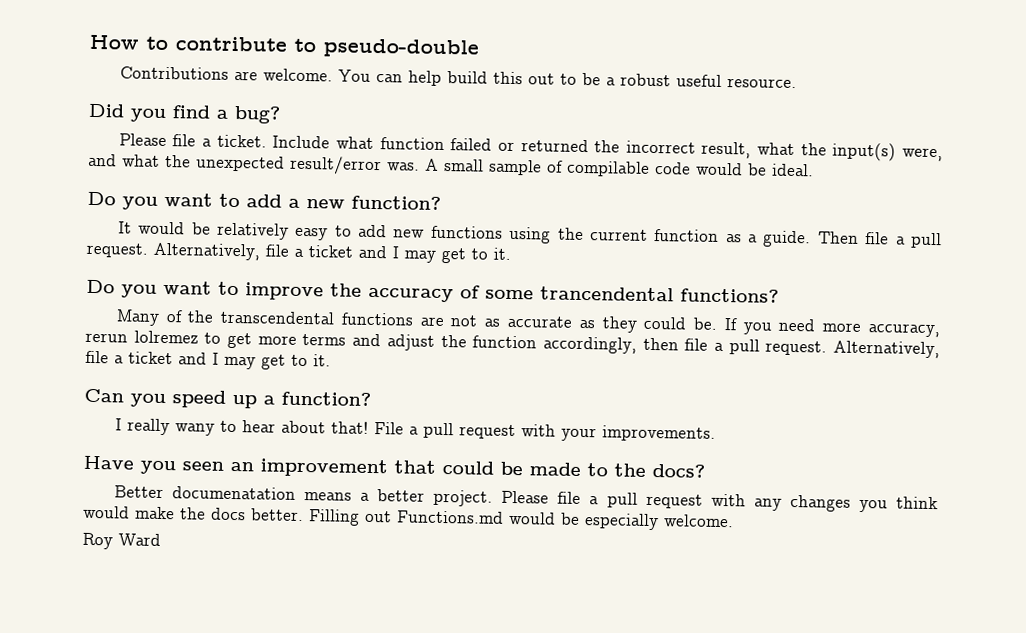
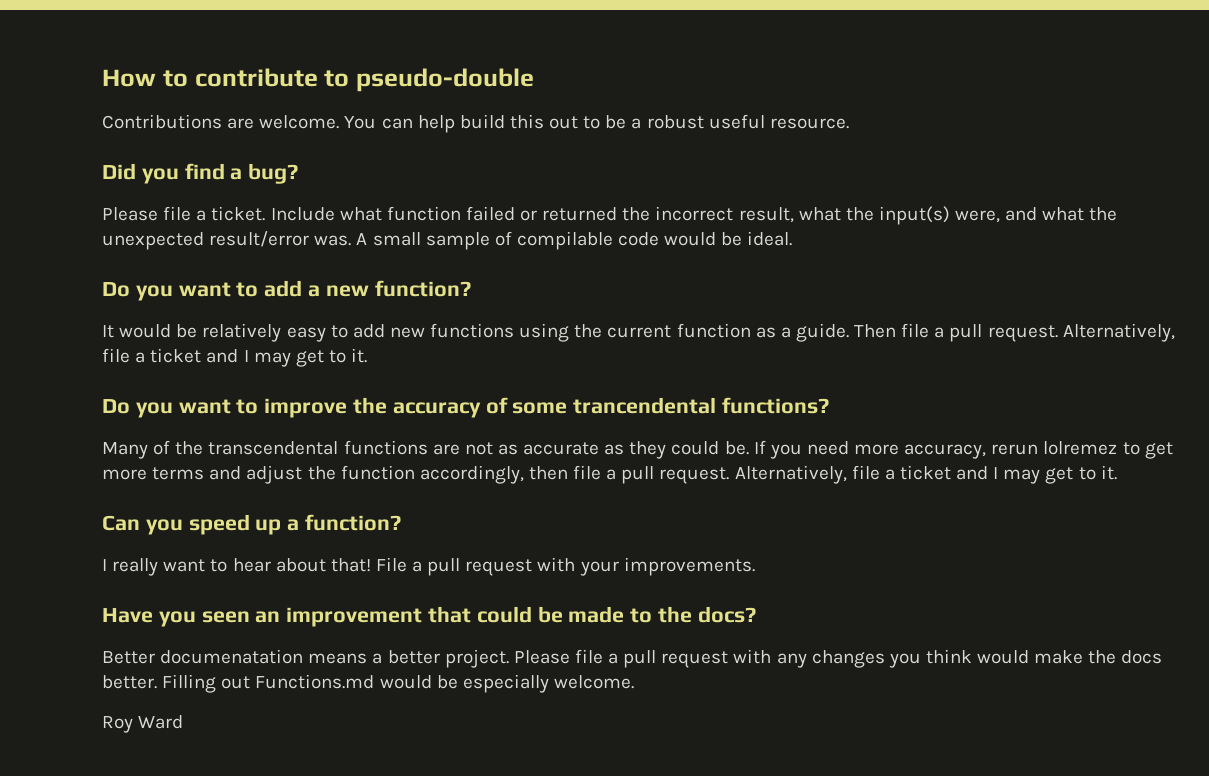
[174,423,215,436] wany -> [163,559,206,572] want

